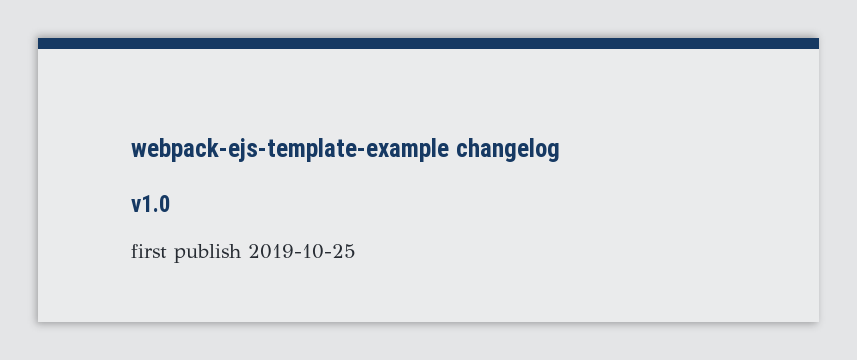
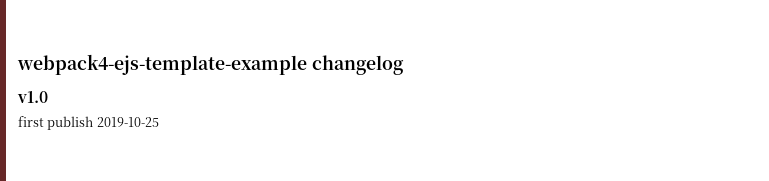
[131,138,449,162] webpack-ejs-template-example -> [17,54,307,75] webpack4-ejs-template-example

